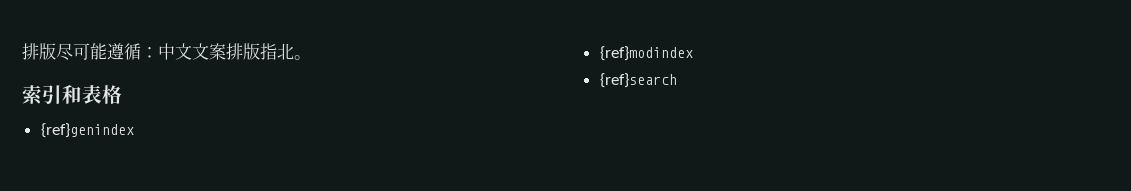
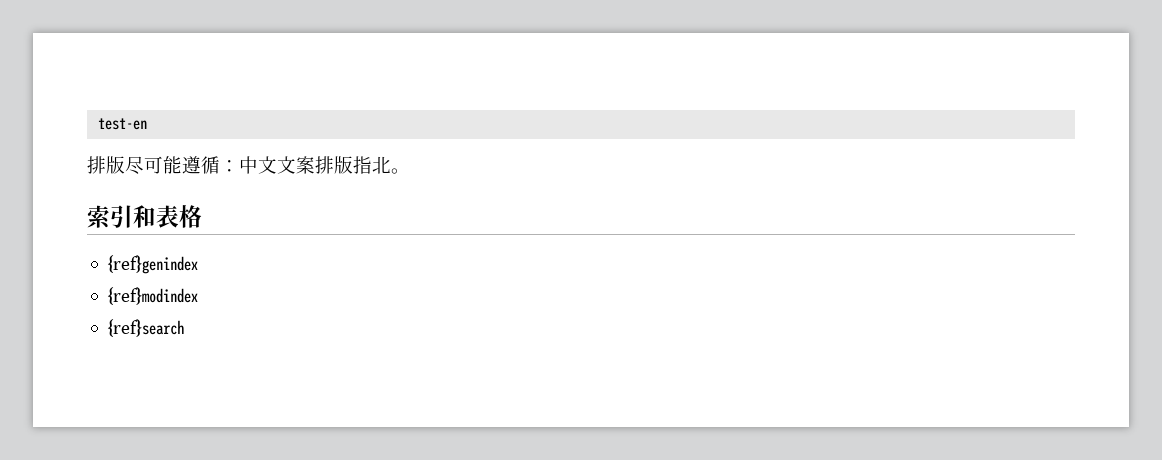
(22, 51) none -> [98,118,148,130] test-en //

